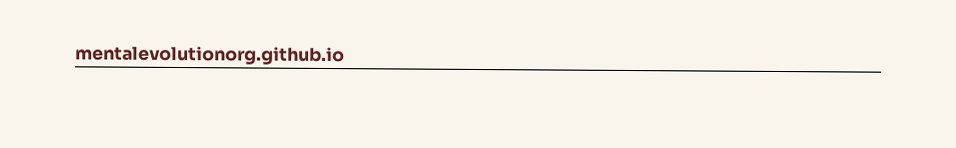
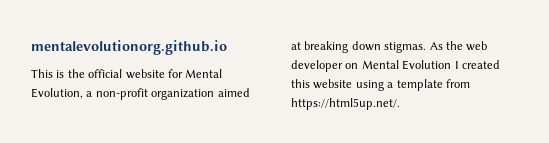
(345, 55) none -> [31,69,223,79] [31,88,250,100] [291,41,488,53] [291,60,500,72] [291,79,470,91] [291,98,400,110] // This is the official website for Mental Evolution, a non-profit organization aimed at breaking down stigmas. As the web developer on Mental Evolution I created this website using a template from https://html5up.net/.

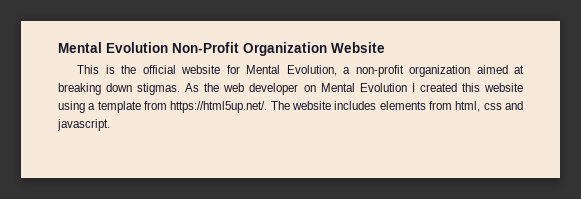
[31,40,227,55] mentalevolutionorg.github.io -> [58,42,385,56] Mental Evolution Non-Profit Organization Website
(400, 104) none -> [270,101,523,112] [57,119,110,131] The website includes elements from html, css and javascript.

